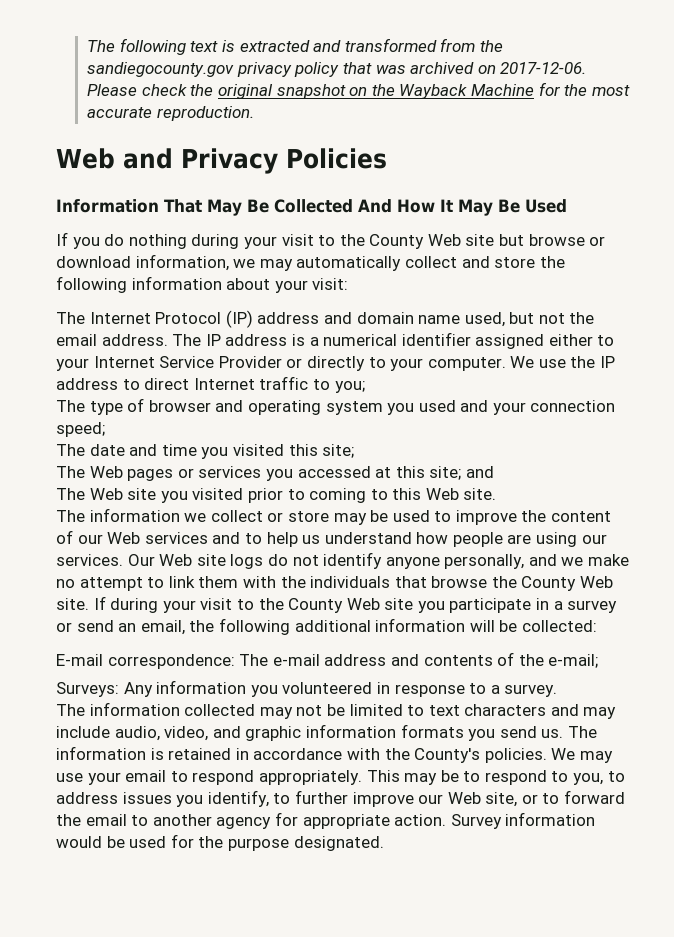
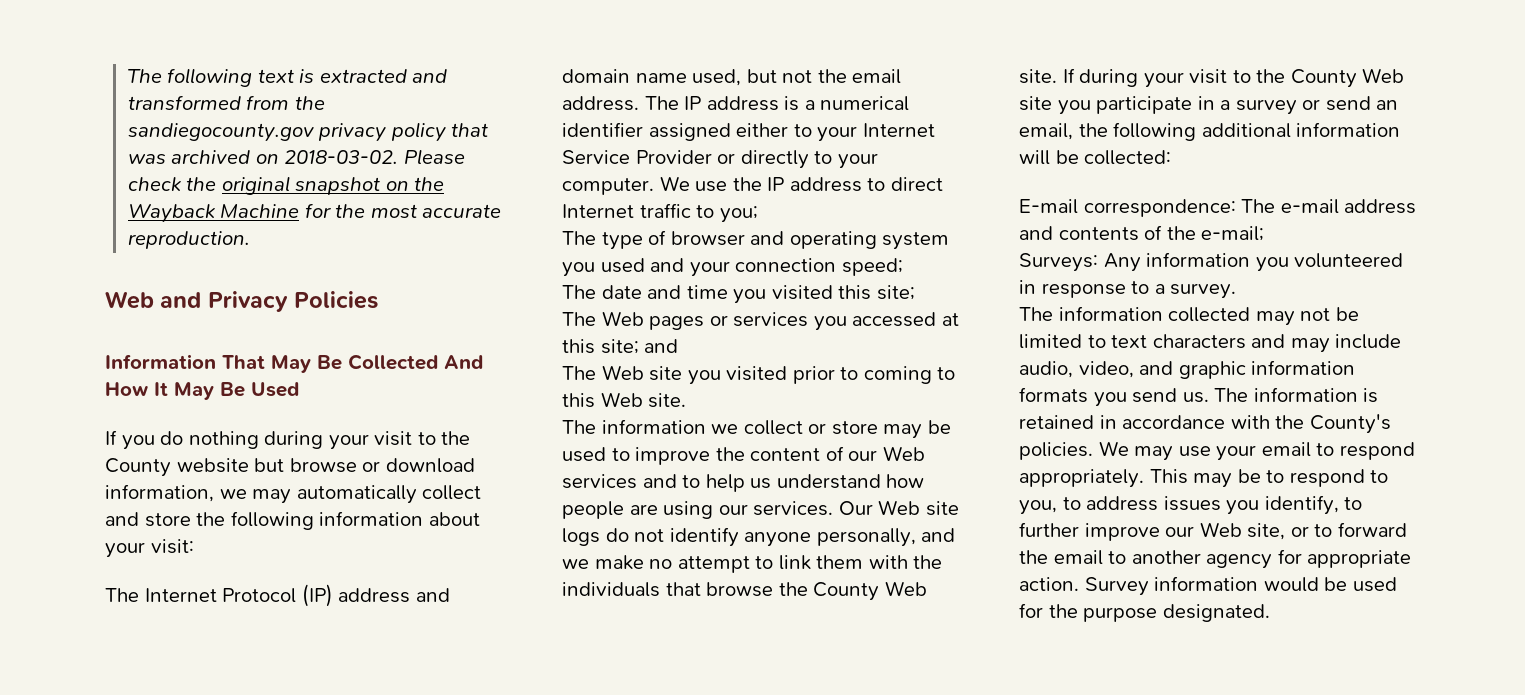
[500,62,587,74] 2017-12-06. -> [284,150,399,164] 2018-03-02.
[427,234,495,246] Web site -> [176,458,249,473] website

